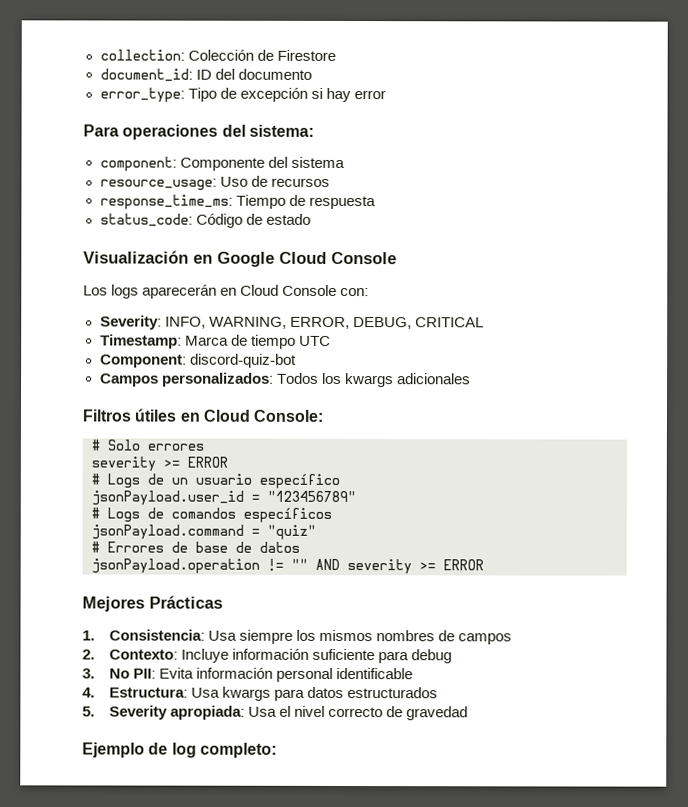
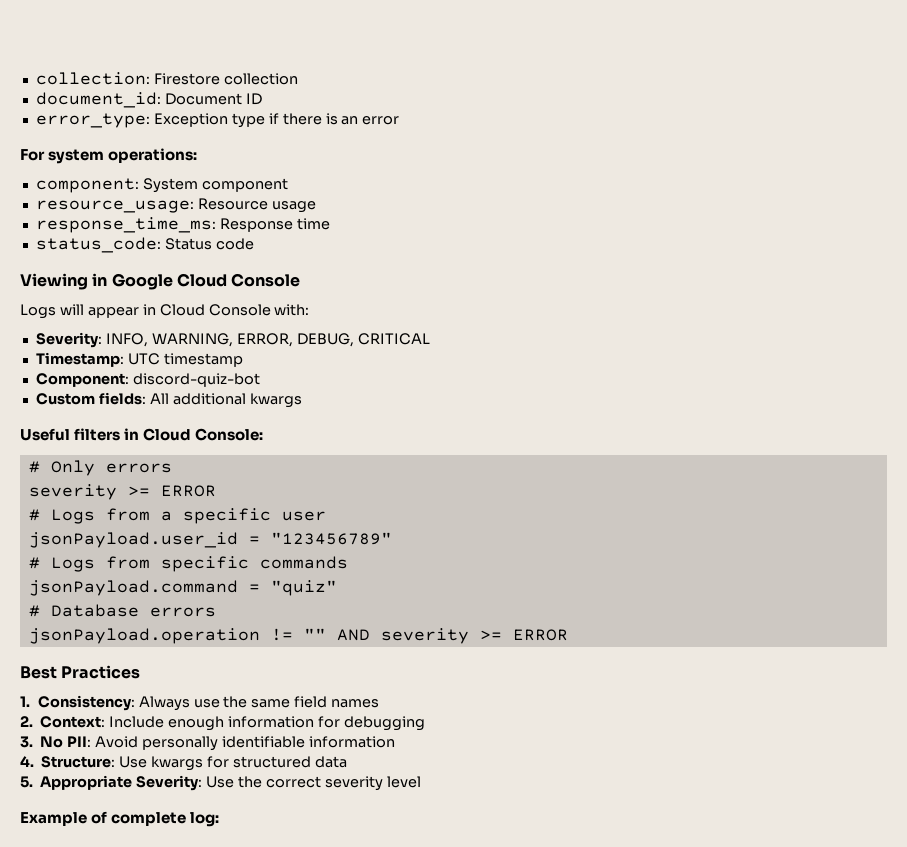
[187,49,274,61] Colección de -> (150, 78) none
(336, 55) none -> [223,73,298,85] collection
(193, 75) none -> [164,93,242,105] Document
[214,68,312,80] del documento -> (262, 99) none
[187,87,386,103] [83,124,314,140] [99,156,345,172] [99,175,330,191] [99,194,376,210] [99,213,311,228] [83,250,213,264] Tipo de excepción si hay error // Para operaciones del sistema: // component: Componente del sistema // resource_usage: Uso de recursos // response_time_ms: Tiempo de respuesta // status_code: Código de estado // Visualización en -> [153,113,400,128] [20,148,198,164] [35,178,288,193] [35,198,316,213] [35,217,330,233] [35,237,254,253] [20,273,108,290] Exception type if there is an error // For system operations: // component: System component // resource_usage: Resource usage // response_time_ms: Response time // status_code: Status code // Viewing in
[83,284,370,299] Los logs aparecerán en Cloud Console con: -> [20,304,310,319] Logs will appear in Cloud Console with:
[184,334,296,349] Marca de tiempo -> (124, 359) none
(331, 340) none -> [163,353,243,367] timestamp
[99,372,471,388] [82,408,200,422] Campos personalizados: Todos los kwargs adicionales // Filtros útiles en -> [35,392,302,408] [20,428,140,441] Custom fields: All additional kwargs // Useful filters in
[107,439,204,451] Solo errores -> [50,460,172,476] Only errors
[147,473,340,489] de un usuario específico -> [105,508,326,524] from a specific user
[147,507,332,523] de comandos específicos -> [105,556,348,572] from specific commands
[107,541,300,553] Errores de base de datos -> [50,604,216,617] Database errors
[82,595,223,612] Mejores Prácticas -> [20,665,141,679] Best Practices
[108,629,513,645] [82,648,452,664] [82,667,413,682] [82,686,438,701] [82,705,469,721] [82,742,277,758] Consistencia: Usa siempre los mismos nombres de campos // 2. Contexto: Incluye información suficiente para debug // 3. No PII: Evita información personal identificable // 4. Estructura: Usa kwargs para datos estructurados // 5. Severity apropiada: Usa el nivel correcto de gravedad // Ejemplo de log completo: -> [37,695,380,711] [20,716,425,731] [20,736,395,751] [20,756,347,771] [20,775,421,791] [20,811,220,827] Consistency: Always use the same field names // 2. Context: Include enough information for debugging // 3. No PII: Avoid personally identifiable information // 4. Structure: Use kwargs for structured data // 5. Appropriate Severity: Use the correct severity level // Example of complete log:

